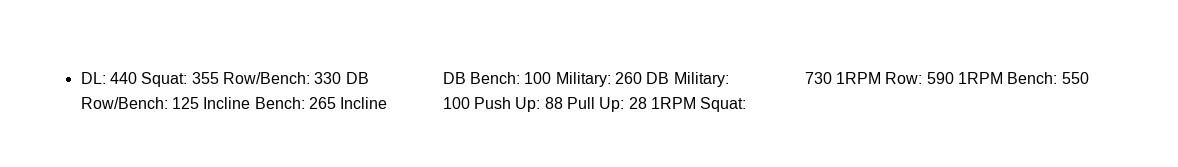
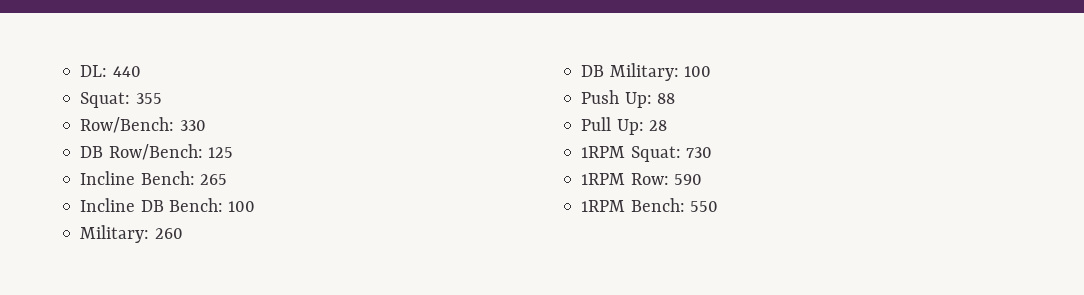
(137, 78) none -> (141, 71) //
(219, 78) none -> (162, 98) //
(342, 78) none -> (206, 125) //
(199, 103) none -> (233, 152) //
(336, 103) none -> (227, 179) //
(552, 78) none -> (256, 206) //
(642, 78) none -> (183, 233) //
(470, 103) none -> (711, 71) //
(563, 103) none -> (675, 98) //
(647, 103) none -> (667, 125) //
(832, 78) none -> (712, 152) //
(954, 78) none -> (702, 179) //

